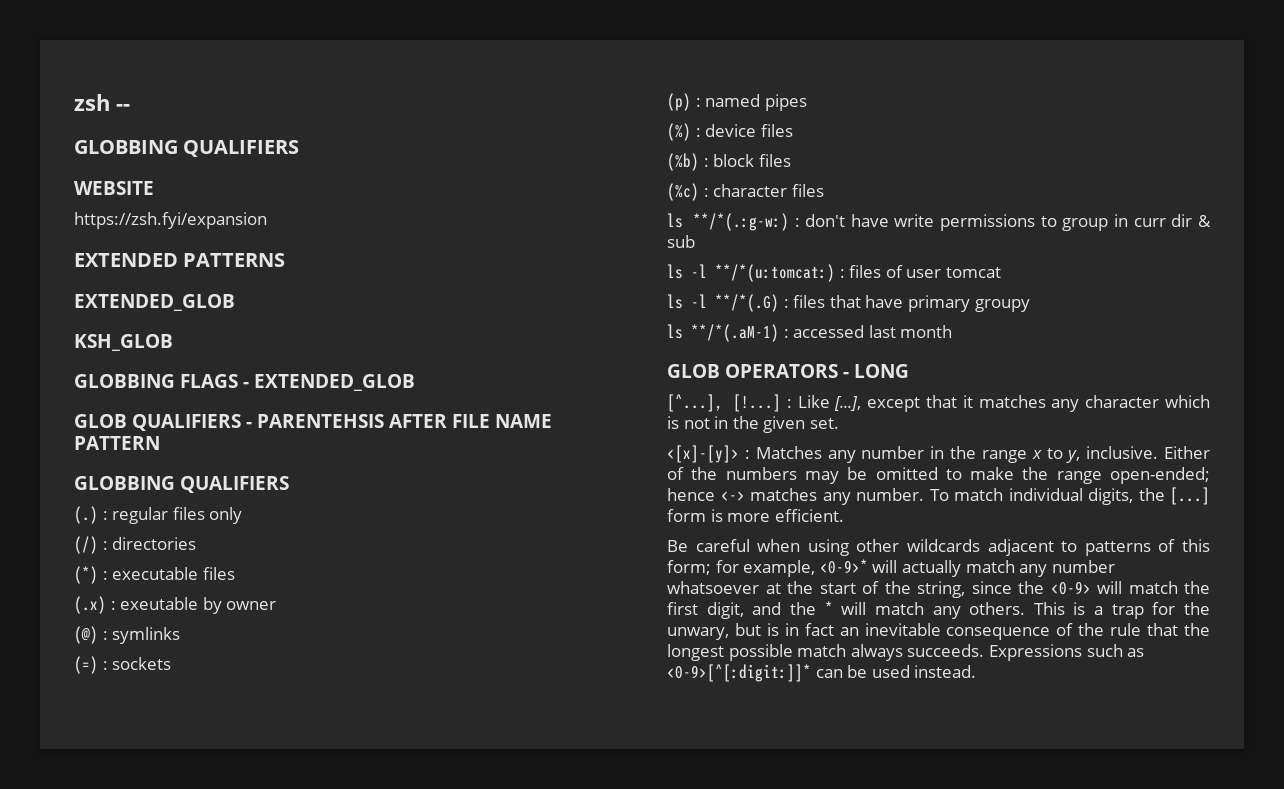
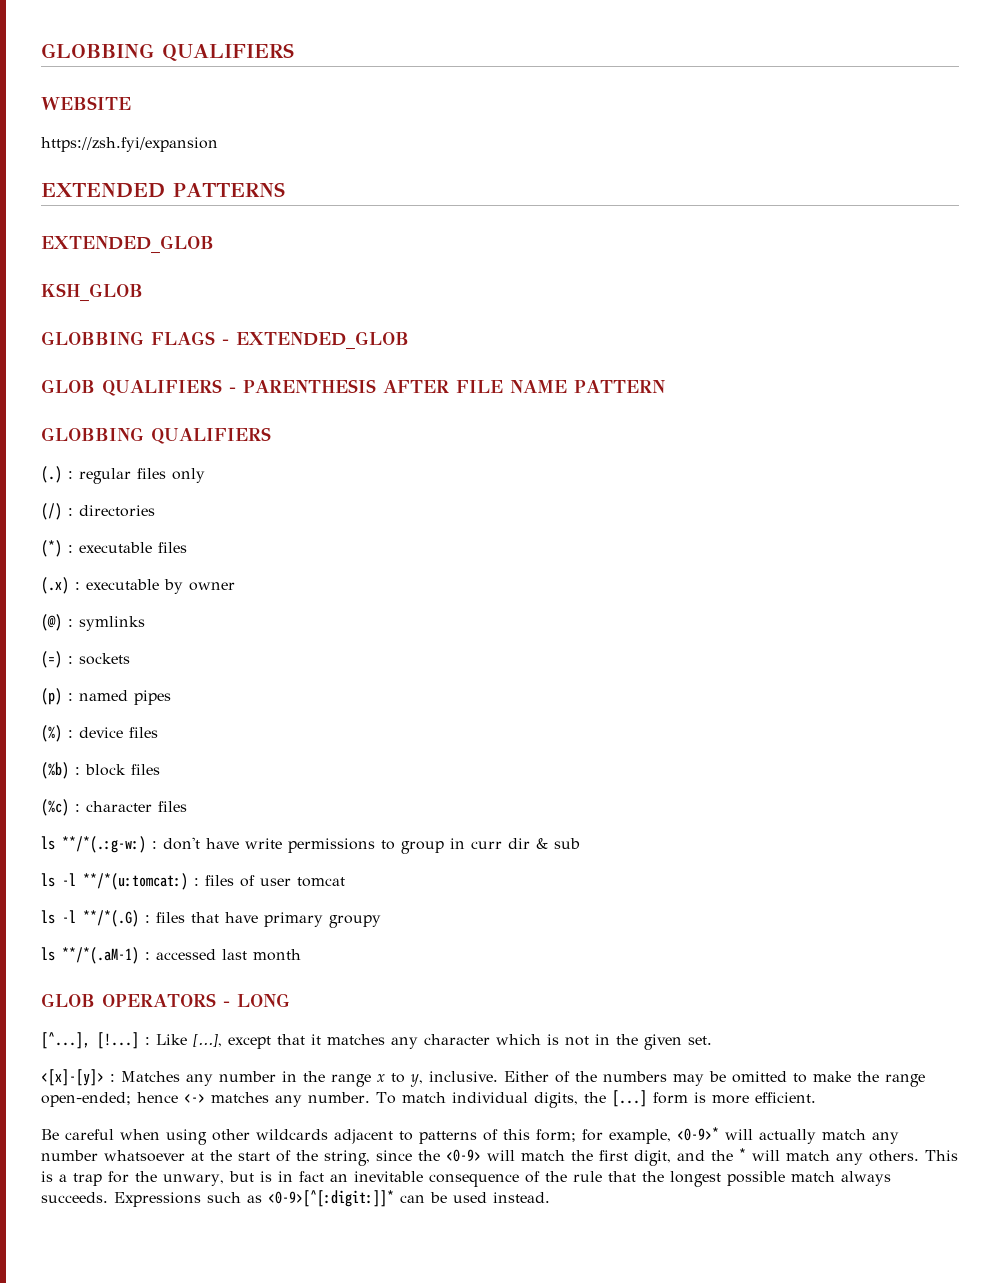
[74,94,130,111] zsh -- // -> (41, 50) none
[257,414,384,428] PARENTEHSIS -> [243,379,376,393] PARENTHESIS
[120,597,199,610] exeutable -> [86,579,159,590] executable

